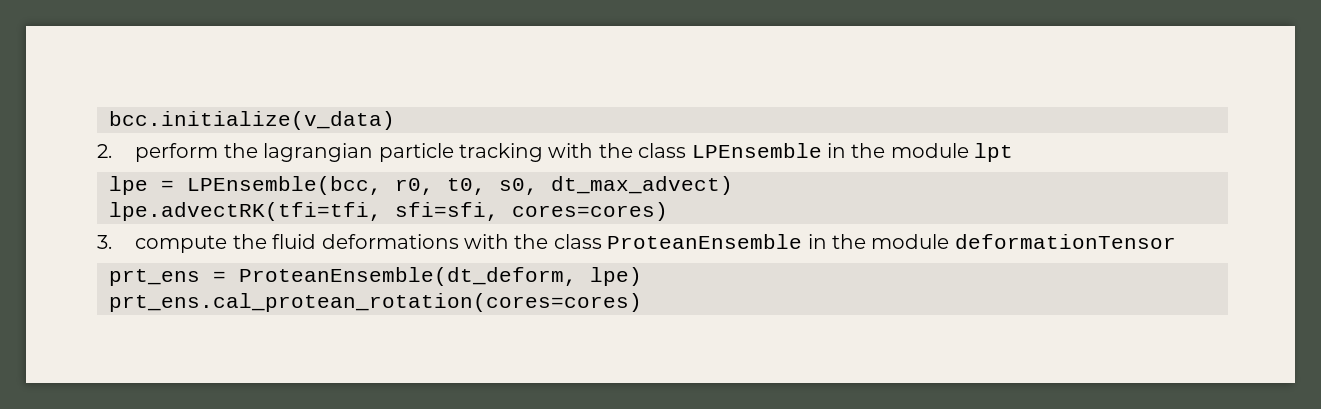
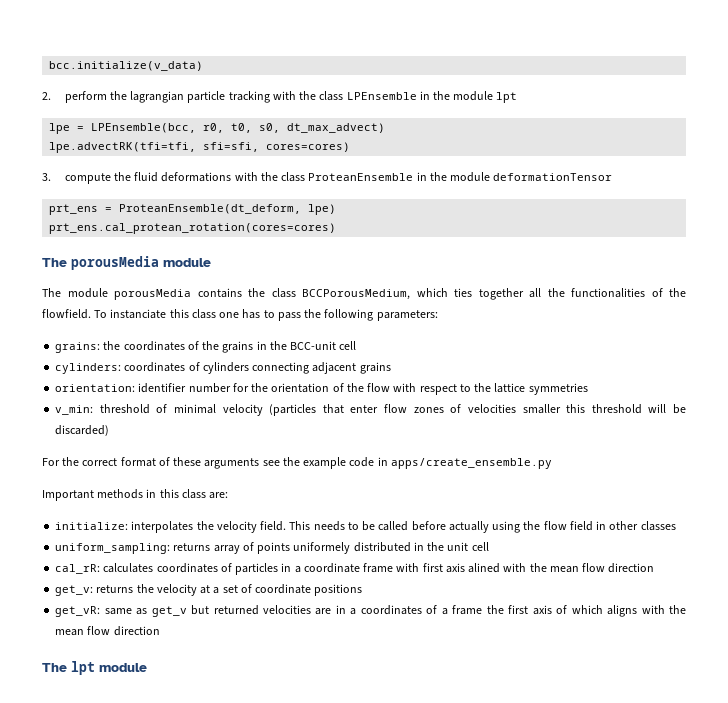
(642, 302) none -> [42,256,211,270] [42,288,686,300] [42,309,438,321] [55,341,357,353] [55,362,391,374] [55,383,588,395] [55,404,686,416] [55,425,110,436] [42,457,552,469] [42,489,229,501] [55,521,676,533] [55,542,489,554] [55,563,655,575] [55,584,363,596] [55,605,686,617] [55,626,160,636] [42,661,147,675] // The porousMedia module // The module porousMedia contains the class BCCPorousMedium, which ties together all the functionalities of the flowfield. To instanciate this class one has to pass the following parameters: // grains: the coordinates of the grains in the BCC-unit cell // cylinders: coordinates of cylinders connecting adjacent grains // orientation: identifier number for the orientation of the flow with respect to the lattice symmetries // v_min: threshold of minimal velocity (particles that enter flow zones of velocities smaller this threshold will be discarded) // For the correct format of these arguments see the example code in apps/create_ensemble.py // Important methods in this class are: // initialize: interpolates the velocity field. This needs to be called before actually using the flow field in other classes // uniform_sampling: returns array of points uniformely distributed in the unit cell // cal_rR: calculates coordinates of particles in a coordinate frame with first axis alined with the mean flow direction // get_v: returns the velocity at a set of coordinate positions // get_vR: same as get_v but returned velocities are in a coordinates of a frame the first axis of which aligns with the mean flow direction // The lpt module

